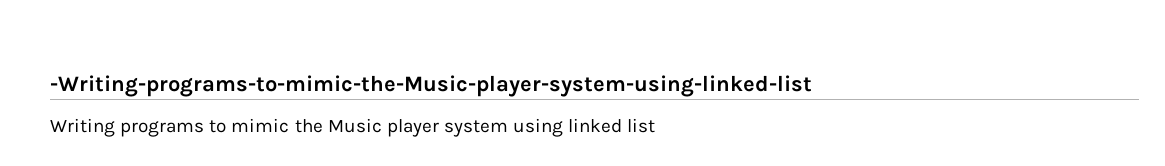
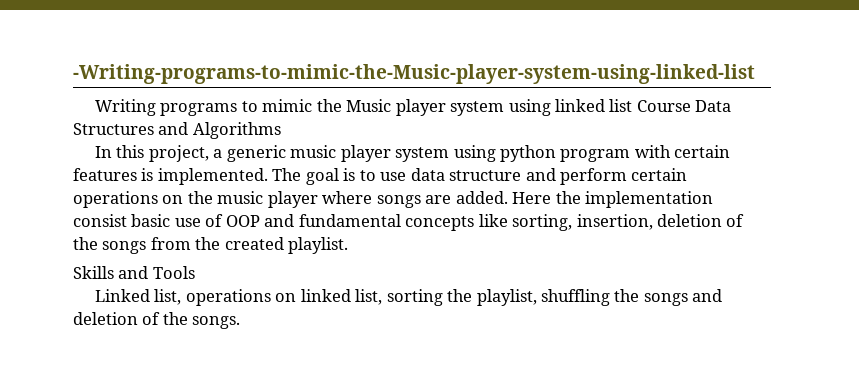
(656, 125) none -> [636,100,732,112] [73,122,281,139] [94,145,731,162] [73,168,688,185] [73,191,714,208] [73,214,745,231] [73,237,349,254] [73,266,195,279] [94,289,723,306] [73,312,241,329] Course Data Structures and Algorithms // In this project, a generic music player system using python program with certain features is implemented. The goal is to use data structure and perform certain operations on the music player where songs are added. Here the implementation consist basic use of OOP and fundamental concepts like sorting, insertion, deletion of the songs from the created playlist. // Skills and Tools // Linked list, operations on linked list, sorting the playlist, shuffling the songs and deletion of the songs.

